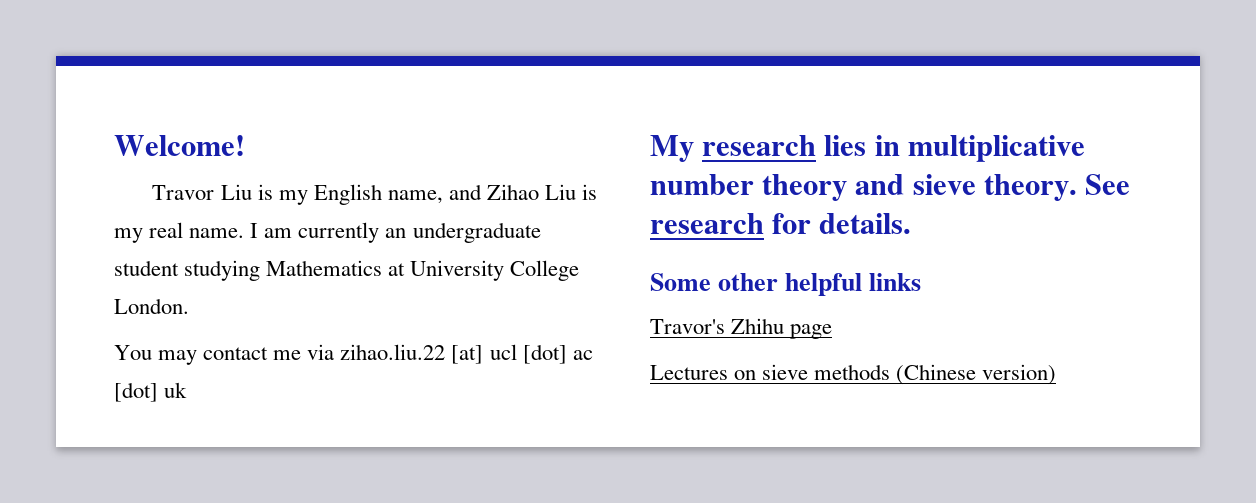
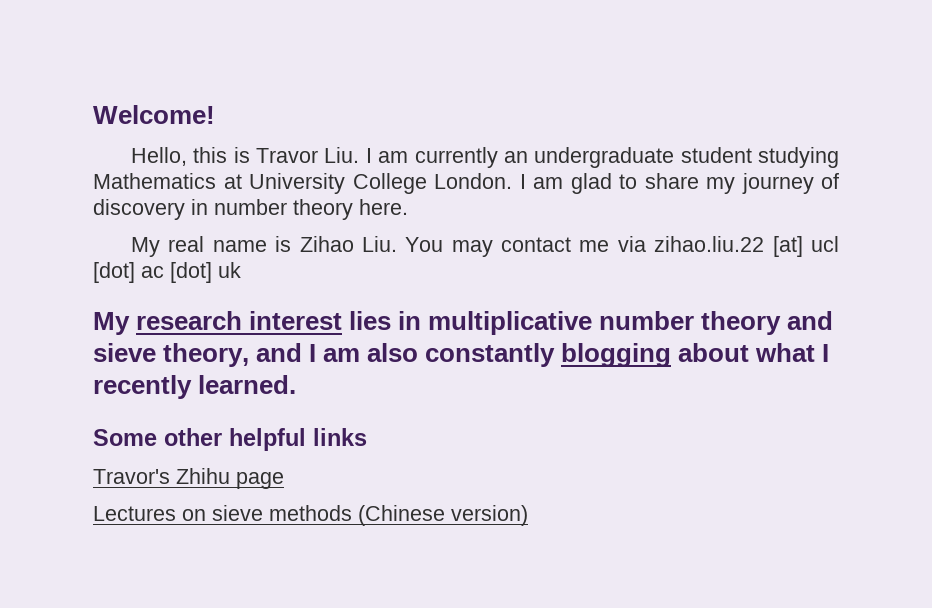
[152,184,598,205] [114,222,245,243] Travor Liu is my English name, and Zihao Liu is my real name. -> [131,147,360,166] Hello, this is Travor Liu.
(189, 306) // -> [519,173,839,194] [93,199,408,220] [131,236,397,257] I am glad to share my journey of discovery in number theory here. // My real name is Zihao Liu.
(817, 145) none -> [249,311,343,330] interest
[983,174,1131,201] [650,213,912,234] theory. See research for details. -> [163,343,830,367] [93,375,297,399] theory, and I am also constantly blogging about what I recently learned.

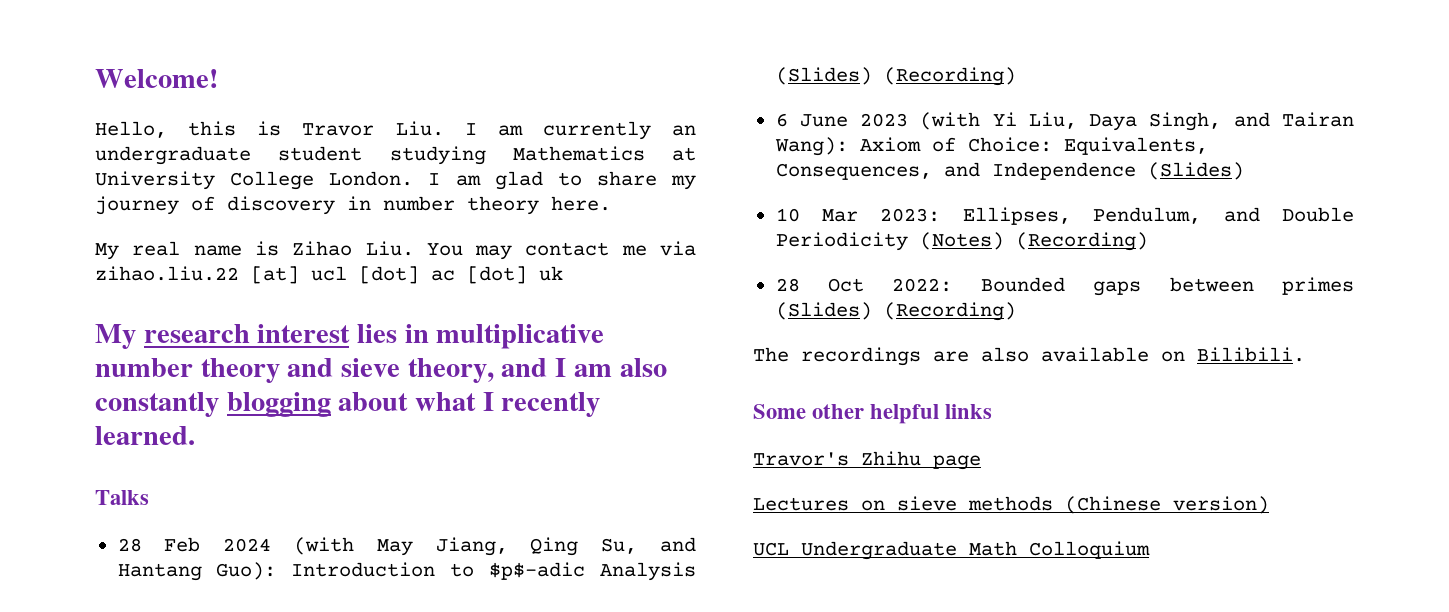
(297, 384) none -> [95,490,149,505] [117,537,696,556] [117,562,696,581] [775,67,1016,86] [775,112,1354,131] [774,137,1208,156] [775,162,1244,180] [775,207,1354,225] [775,232,1148,251] [775,277,1354,296] [775,302,1016,321] [753,347,1305,366] // Talks // 28 Feb 2024 (with May Jiang, Qing Su, and Hantang Guo): Introduction to $p$-adic Analysis (Slides) (Recording) // 6 June 2023 (with Yi Liu, Daya Singh, and Tairan Wang): Axiom of Choice: Equivalents, Consequences, and Independence (Slides) // 10 Mar 2023: Ellipses, Pendulum, and Double Periodicity (Notes) (Recording) // 28 Oct 2022: Bounded gaps between primes (Slides) (Recording) // The recordings are also available on Bilibili.
(528, 515) none -> [753,541,1150,560] // UCL Undergraduate Math Colloquium

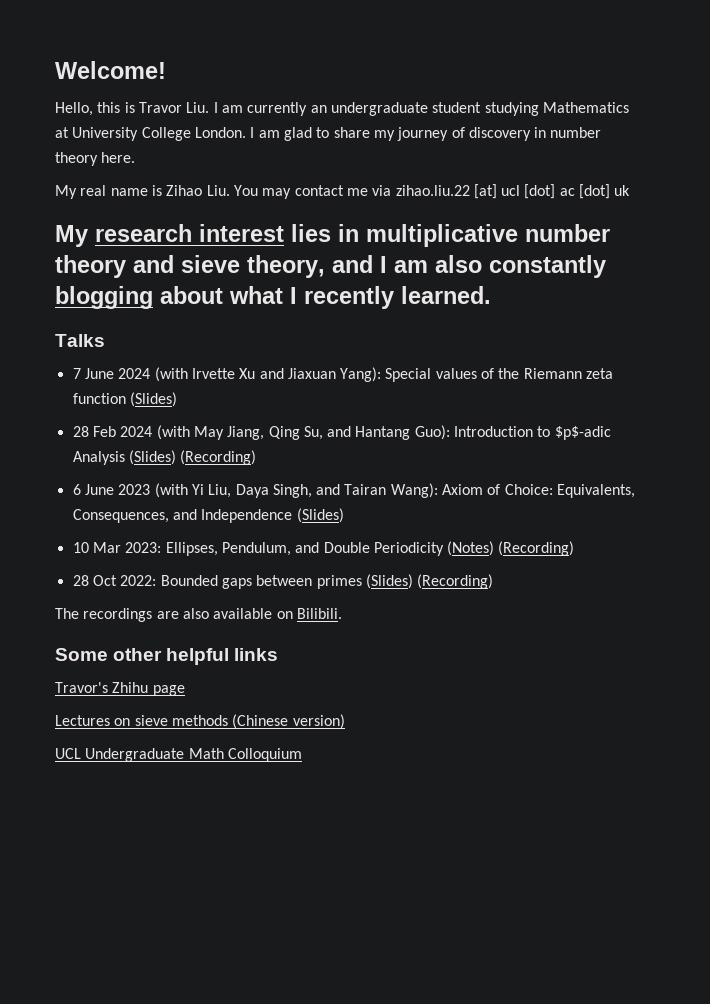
(149, 497) none -> [72,367,614,382] [72,392,177,407] // 7 June 2024 (with Irvette Xu and Jiaxuan Yang): Special values of the Riemann zeta function (Slides)

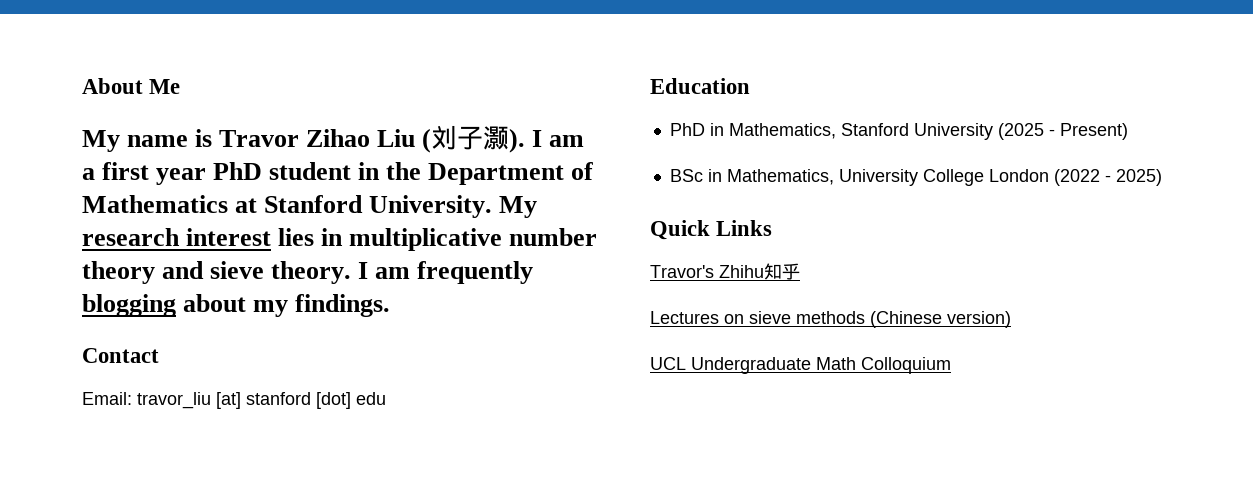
[55,61,166,79] [55,102,629,116] [55,127,602,141] [55,152,136,166] [55,184,631,199] Welcome! // Hello, this is Travor Liu. I am currently an undergraduate student studying Mathematics at University College London. I am glad to share my journey of discovery in number theory here. // My real name is Zihao Liu. You may contact me via zihao.liu.22 [at] ucl [dot] ac [dot] uk // -> [82,78,181,94] [82,125,585,153] [82,162,594,185] [82,195,493,218] About Me // My name is Travor Zihao Liu (刘子灏). I am a first year PhD student in the Department of Mathematics at Stanford University.
[247,255,606,278] [55,286,491,309] [55,334,105,347] [72,367,614,382] [72,392,177,407] [72,425,611,440] [72,450,257,465] [72,483,636,498] [72,508,344,523] [72,541,575,556] [72,574,494,589] [55,608,342,622] [55,648,279,665] theory, and I am also constantly blogging about what I recently learned. // Talks // 7 June 2024 (with Irvette Xu and Jiaxuan Yang): Special values of the Riemann zeta function (Slides) // 28 Feb 2024 (with May Jiang, Qing Su, and Hantang Guo): Introduction to $p$-adic Analysis (Slides) (Recording) // 6 June 2023 (with Yi Liu, Daya Singh, and Tairan Wang): Axiom of Choice: Equivalents, Consequences, and Independence (Slides) // 10 Mar 2023: Ellipses, Pendulum, and Double Periodicity (Notes) (Recording) // 28 Oct 2022: Bounded gaps between primes (Slides) (Recording) // The recordings are also available on Bilibili. // Some other helpful links -> [271,261,534,284] [82,294,391,317] [82,348,159,363] [82,392,386,409] [650,78,750,94] [669,123,1128,140] [669,169,1162,186] [650,220,773,240] theory. I am frequently blogging about my findings. // Contact // Email: travor_liu [at] stanford [dot] edu // Education // PhD in Mathematics, Stanford University (2025 - Present) // BSc in Mathematics, University College London (2022 - 2025) // Quick Links
[152,685,185,696] page -> [764,263,800,280] 知乎

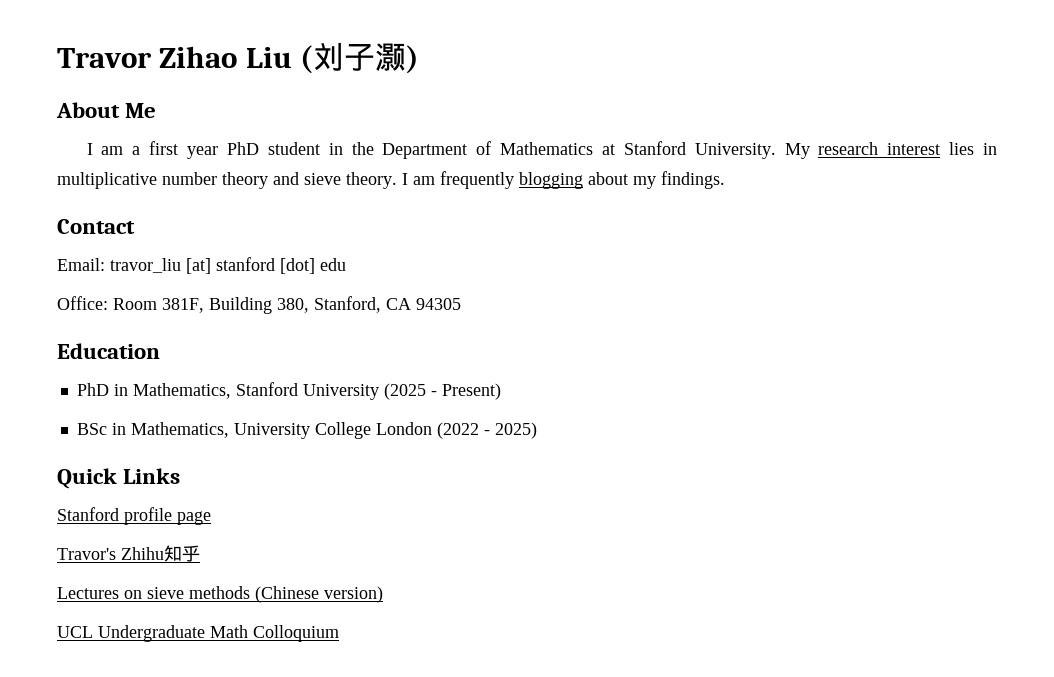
[82,78,181,94] [82,129,213,152] About Me // My name is -> (57, 58) none
[509,128,526,153] ). -> [406,45,420,74] [56,102,157,118] ) // About Me //
(386, 398) none -> [57,296,461,314] // Office: Room 381F, Building 380, Stanford, CA 94305
(773, 228) none -> [57,507,211,525] // Stanford profile page

